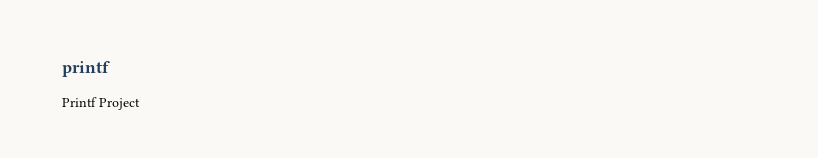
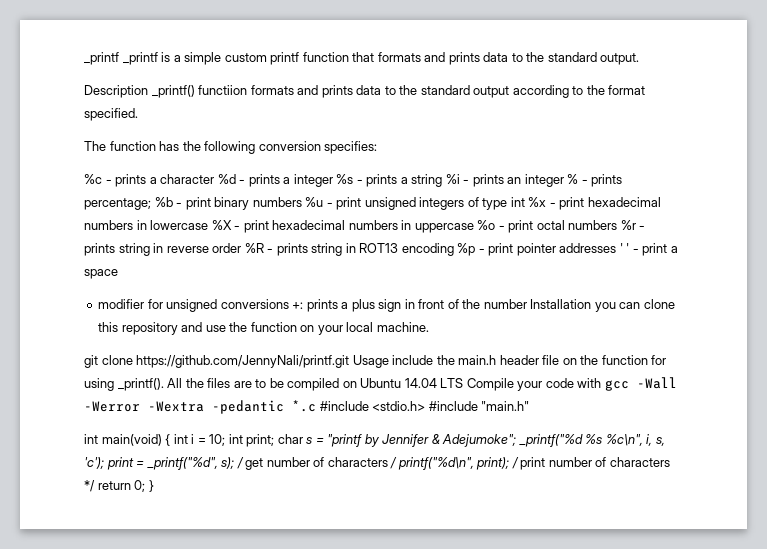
[62,61,110,77] [62,97,140,110] printf // Printf Project -> [84,52,640,65] [84,85,646,98] [84,108,138,121] [84,141,378,154] [84,174,623,187] [84,197,661,210] [84,220,646,233] [84,243,678,256] [84,269,118,279] [98,299,675,312] [98,322,429,335] [84,355,667,368] [84,377,677,391] [84,400,530,414] [84,434,665,447] [84,457,670,470] [84,480,154,492] _printf _printf is a simple custom printf function that formats and prints data to the standard output. // Description _printf() functiion formats and prints data to the standard output according to the format specified. // The function has the following conversion specifies: // %c - prints a character %d - prints a integer %s - prints a string %i - prints an integer % - prints percentage; %b - print binary numbers %u - print unsigned integers of type int %x - print hexadecimal numbers in lowercase %X - print hexadecimal numbers in uppercase %o - print octal numbers %r - prints string in reverse order %R - prints string in ROT13 encoding %p - print pointer addresses ' ' - print a space // modifier for unsigned conversions +: prints a plus sign in front of the number Installation you can clone this repository and use the function on your local machine. // git clone https://github.com/JennyNali/printf.git Usage include the main.h header file on the function for using _printf(). All the files are to be compiled on Ubuntu 14.04 LTS Compile your code with gcc -Wall -Werror -Wextra -pedantic *.c #include <stdio.h> #include "main.h" // int main(void) { int i = 10; int print; char s = "printf by Jennifer & Adejumoke"; _printf("%d %s %c\n", i, s, 'c'); print = _printf("%d", s); / get number of characters / printf("%d\n", print); / print number of characters */ return 0; }

